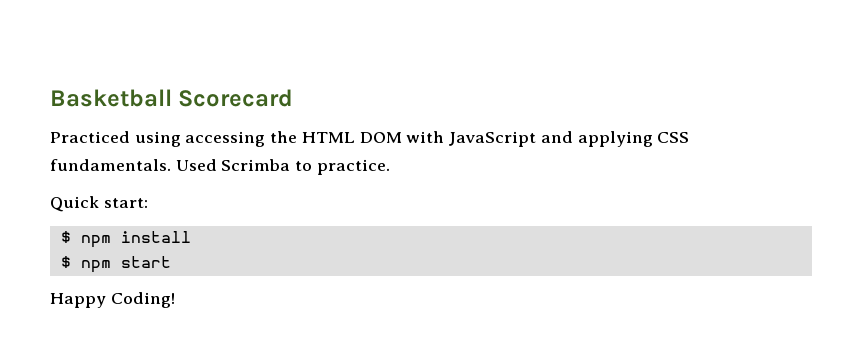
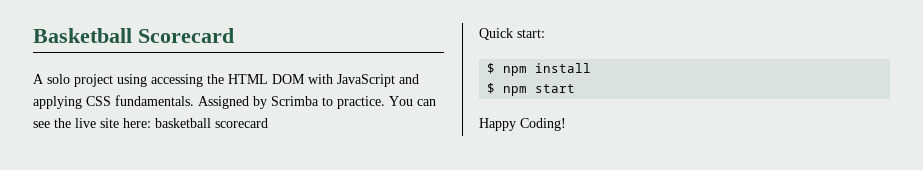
[50,131,130,143] Practiced -> [33,74,113,87] A solo project
[175,159,217,171] Used -> [198,96,267,109] Assigned by
(390, 167) none -> [389,96,436,106] [33,118,268,128] You can see the live site here: basketball scorecard

